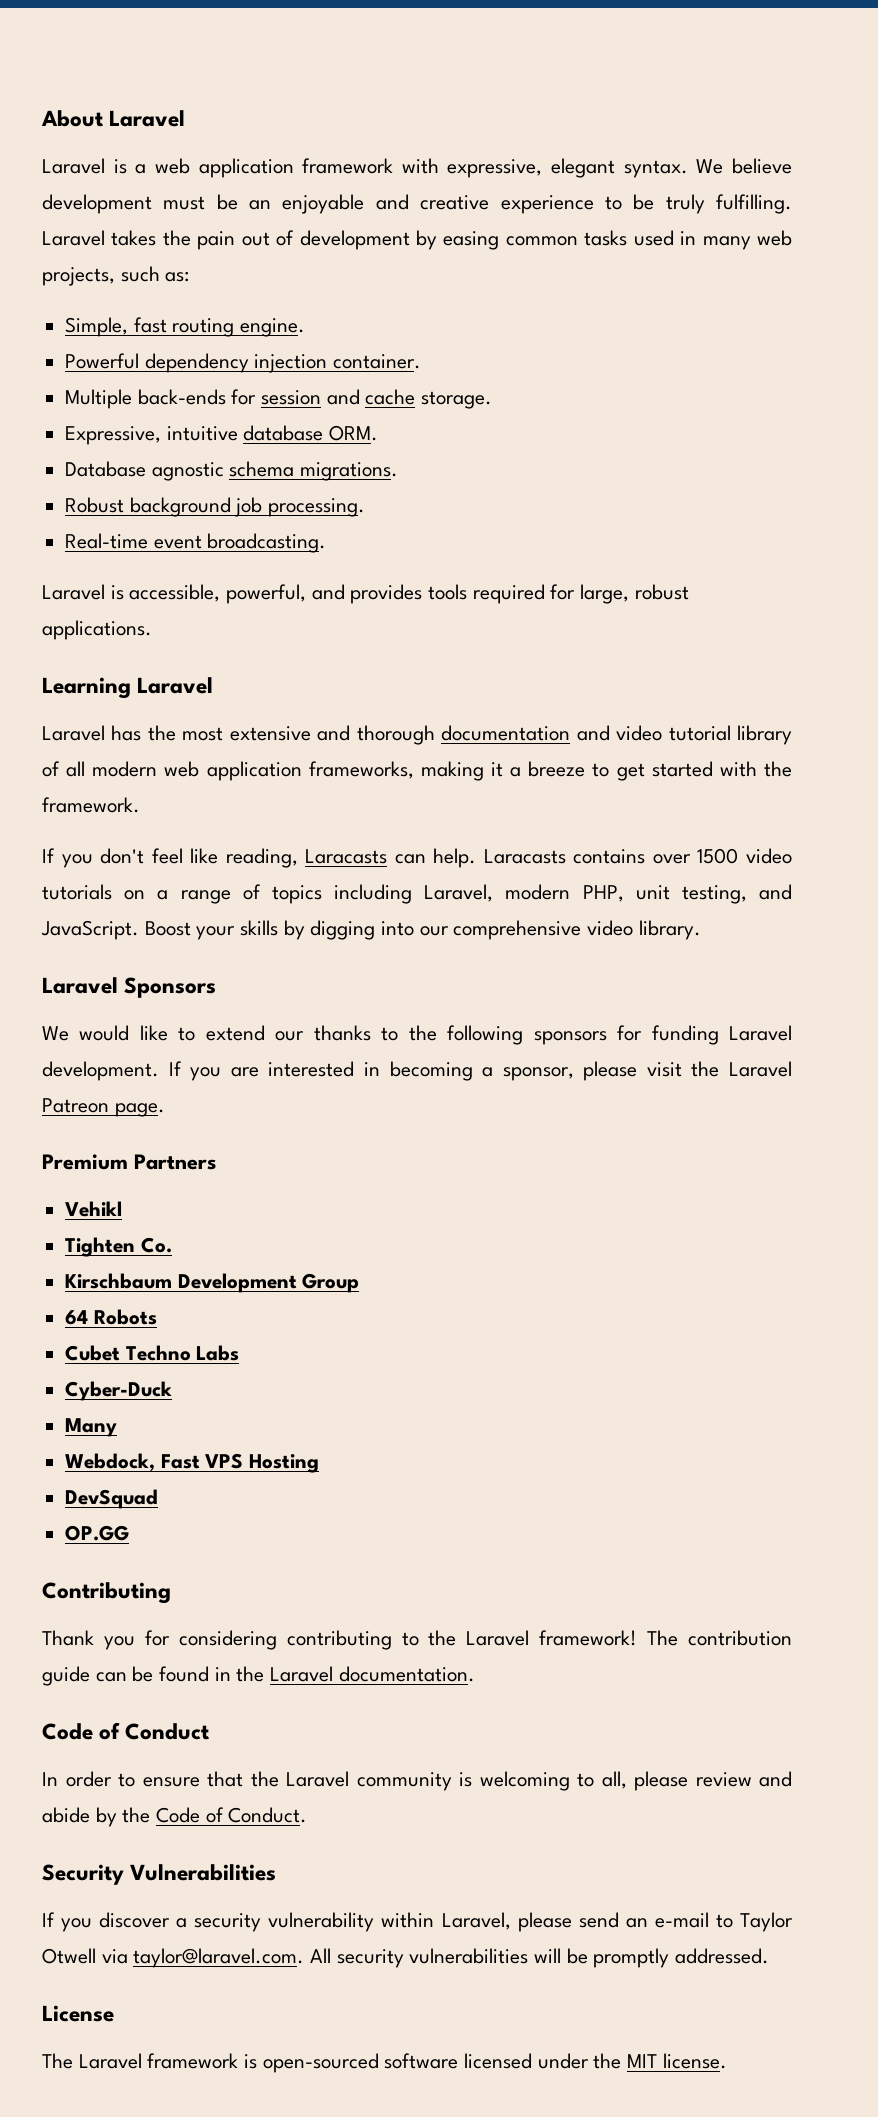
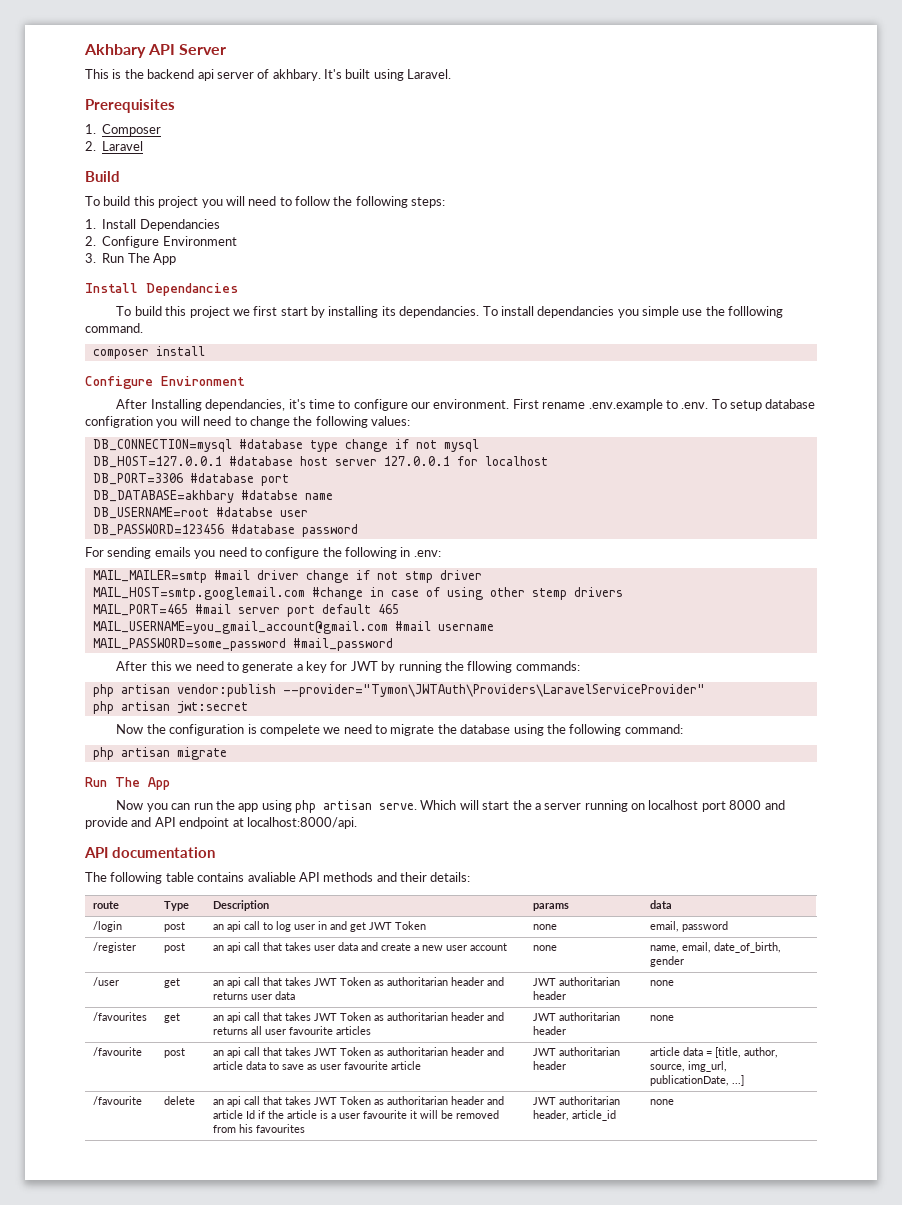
[41,110,186,127] [42,158,792,178] [42,194,793,214] [42,230,793,250] [42,266,190,286] [65,317,306,337] [65,353,422,373] [65,389,493,409] [65,425,379,445] [65,461,399,481] [65,497,366,517] [65,533,327,553] [42,584,689,604] [42,620,152,640] [42,677,214,699] [42,725,793,745] [42,761,792,781] [42,797,140,813] [42,848,792,868] [42,884,792,904] [41,920,701,940] [42,977,217,998] [42,1025,792,1045] [42,1061,793,1081] [42,1098,165,1117] [42,1154,216,1170] [65,1201,123,1217] [65,1237,172,1257] [65,1273,360,1293] [65,1309,157,1325] [65,1345,240,1361] [65,1381,173,1401] [65,1418,118,1437] [65,1453,320,1473] [65,1489,159,1509] [65,1525,130,1541] [42,1582,171,1604] [42,1630,792,1650] [42,1666,475,1686] [42,1722,210,1740] [42,1771,792,1791] [42,1807,308,1827] [42,1864,277,1885] [42,1912,794,1932] [42,1948,770,1968] [42,2005,114,2022] [42,2053,727,2073] About Laravel // Laravel is a web application framework with expressive, elegant syntax. We believe development must be an enjoyable and creative experience to be truly fulfilling. Laravel takes the pain out of development by easing common tasks used in many web projects, such as: // Simple, fast routing engine. // Powerful dependency injection container. // Multiple back-ends for session and cache storage. // Expressive, intuitive database ORM. // Database agnostic schema migrations. // Robust background job processing. // Real-time event broadcasting. // Laravel is accessible, powerful, and provides tools required for large, robust applications. // Learning Laravel // Laravel has the most extensive and thorough documentation and video tutorial library of all modern web application frameworks, making it a breeze to get started with the framework. // If you don't feel like reading, Laracasts can help. Laracasts contains over 1500 video tutorials on a range of topics including Laravel, modern PHP, unit testing, and JavaScript. Boost your skills by digging into our comprehensive video library. // Laravel Sponsors // We would like to extend our thanks to the following sponsors for funding Laravel development. If you are interested in becoming a sponsor, please visit the Laravel Patreon page. // Premium Partners // Vehikl // Tighten Co. // Kirschbaum Development Group // 64 Robots // Cubet Techno Labs // Cyber-Duck // Many // Webdock, Fast VPS Hosting // DevSquad // OP.GG // Contributing // Thank you for considering contributing to the Laravel framework! The contribution guide can be found in the Laravel documentation. // Code of Conduct // In order to ensure that the Laravel community is welcoming to all, please review and abide by the Code of Conduct. // Security Vulnerabilities // If you discover a security vulnerability within Laravel, please send an e-mail to Taylor Otwell via taylor@laravel.com. All security vulnerabilities will be promptly addressed. // License // The Laravel framework is open-sourced software licensed under the MIT license. -> [84,44,227,58] [85,69,452,81] [85,99,175,113] [85,124,162,136] [85,141,144,151] [85,171,120,182] [85,196,446,208] [85,219,220,231] [85,236,237,248] [85,253,177,265] [85,283,238,296] [116,306,784,318] [85,323,143,333] [92,346,205,359] [85,376,245,389] [116,399,816,411] [85,416,410,428] [92,439,479,452] [92,456,548,468] [92,473,289,486] [92,490,333,503] [92,507,308,519] [92,524,358,537] [85,547,441,559] [92,570,482,583] [92,587,623,600] [92,604,399,617] [92,621,494,634] [92,638,393,651] [116,661,580,673] [92,684,705,697] [92,701,248,714] [116,724,683,736] [92,747,227,760] [85,777,170,790] [116,800,785,813] [85,817,357,829] [84,847,215,858] [85,872,471,884] [93,901,120,909] [164,901,190,911] [213,900,270,911] [533,903,570,911] [650,900,673,909] [93,921,123,932] [164,922,186,932] [213,921,427,932] [533,924,558,930] [650,921,729,932] [93,942,137,953] [164,943,186,953] [213,942,508,953] [533,945,558,951] [650,942,782,953] [650,956,685,967] [93,977,120,986] [164,978,181,988] [213,977,505,988] [213,991,296,1000] [533,977,621,986] [533,991,567,1000] [650,980,675,986] [93,1012,148,1021] [164,1013,181,1023] [213,1012,505,1023] [213,1026,372,1035] [533,1012,621,1021] [533,1026,567,1035] [650,1015,675,1021] [93,1047,143,1056] [164,1048,186,1058] [213,1047,505,1058] [213,1061,422,1070] [533,1047,621,1056] [533,1061,567,1070] [650,1047,779,1058] [650,1061,728,1072] [650,1075,745,1086] [93,1096,143,1105] [164,1096,196,1105] [213,1096,505,1107] [213,1110,500,1119] [213,1124,306,1133] [533,1096,621,1105] [533,1110,617,1121] [650,1099,675,1105] Akhbary API Server // This is the backend api server of akhbary. It's built using Laravel. // Prerequisites // 1. Composer // 2. Laravel // Build // To build this project you will need to follow the following steps: // 1. Install Dependancies // 2. Configure Environment // 3. Run The App // Install Dependancies // To build this project we first start by installing its dependancies. To install dependancies you simple use the folllowing command. // composer install // Configure Environment // After Installing dependancies, it's time to configure our environment. First rename .env.example to .env. To setup database configration you will need to change the following values: // DB_CONNECTION=mysql #database type change if not mysql // DB_HOST=127.0.0.1 #database host server 127.0.0.1 for localhost // DB_PORT=3306 #database port // DB_DATABASE=akhbary #databse name // DB_USERNAME=root #databse user // DB_PASSWORD=123456 #database password // For sending emails you need to configure the following in .env: // MAIL_MAILER=smtp #mail driver change if not stmp driver // MAIL_HOST=smtp.googlemail.com #change in case of using other stemp drivers // MAIL_PORT=465 #mail server port default 465 // MAIL_USERNAME=you_gmail_account@gmail.com #mail username // MAIL_PASSWORD=some_password #mail_password // After this we need to generate a key for JWT by running the fllowing commands: // php artisan vendor:publish --provider="Tymon\JWTAuth\Providers\LaravelServiceProvider" // php artisan jwt:secret // Now the configuration is compelete we need to migrate the database using the following command: // php artisan migrate // Run The App // Now you can run the app using php artisan serve. Which will start the a server running on localhost port 8000 and provide and API endpoint at localhost:8000/api. // API documentation // The following table contains avaliable API methods and their details: // route | Type | Description | params | data // /login | post | an api call to log user in and get JWT Token | none | email, password // /register | post | an api call that takes user data and create a new user account | none | name, email, date_of_birth, gender // /user | get | an api call that takes JWT Token as authoritarian header and returns user data | JWT authoritarian header | none // /favourites | get | an api call that takes JWT Token as authoritarian header and returns all user favourite articles | JWT authoritarian header | none // /favourite | post | an api call that takes JWT Token as authoritarian header and article data to save as user favourite article | JWT authoritarian header | article data = [title, author, source, img_url, publicationDate, ...] // /favourite | delete | an api call that takes JWT Token as authoritarian header and article Id if the article is a user favourite it will be removed from his favourites | JWT authoritarian header, article_id | none

